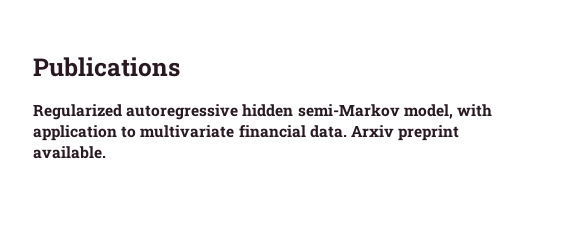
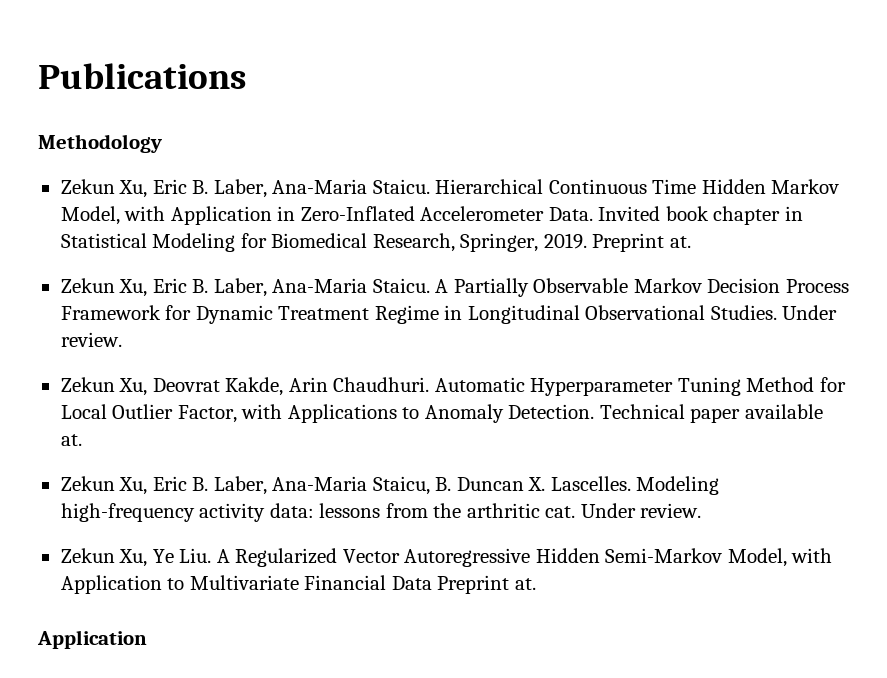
[33,104,492,120] [33,125,460,141] [33,146,106,159] Regularized autoregressive hidden semi-Markov model, with application to multivariate financial data. Arxiv preprint available. -> [38,134,162,153] [60,179,840,198] [60,206,803,225] [60,233,691,252] [60,278,849,297] [60,305,838,324] [60,332,122,347] [60,377,846,396] [60,404,823,423] [60,434,82,446] [60,476,720,495] [60,503,702,522] [60,548,833,567] [60,575,536,594] [37,630,147,649] Methodology // Zekun Xu, Eric B. Laber, Ana-Maria Staicu. Hierarchical Continuous Time Hidden Markov Model, with Application in Zero-Inflated Accelerometer Data. Invited book chapter in Statistical Modeling for Biomedical Research, Springer, 2019. Preprint at. // Zekun Xu, Eric B. Laber, Ana-Maria Staicu. A Partially Observable Markov Decision Process Framework for Dynamic Treatment Regime in Longitudinal Observational Studies. Under review. // Zekun Xu, Deovrat Kakde, Arin Chaudhuri. Automatic Hyperparameter Tuning Method for Local Outlier Factor, with Applications to Anomaly Detection. Technical paper available at. // Zekun Xu, Eric B. Laber, Ana-Maria Staicu, B. Duncan X. Lascelles. Modeling high-frequency activity data: lessons from the arthritic cat. Under review. // Zekun Xu, Ye Liu. A Regularized Vector Autoregressive Hidden Semi-Markov Model, with Application to Multivariate Financial Data Preprint at. // Application

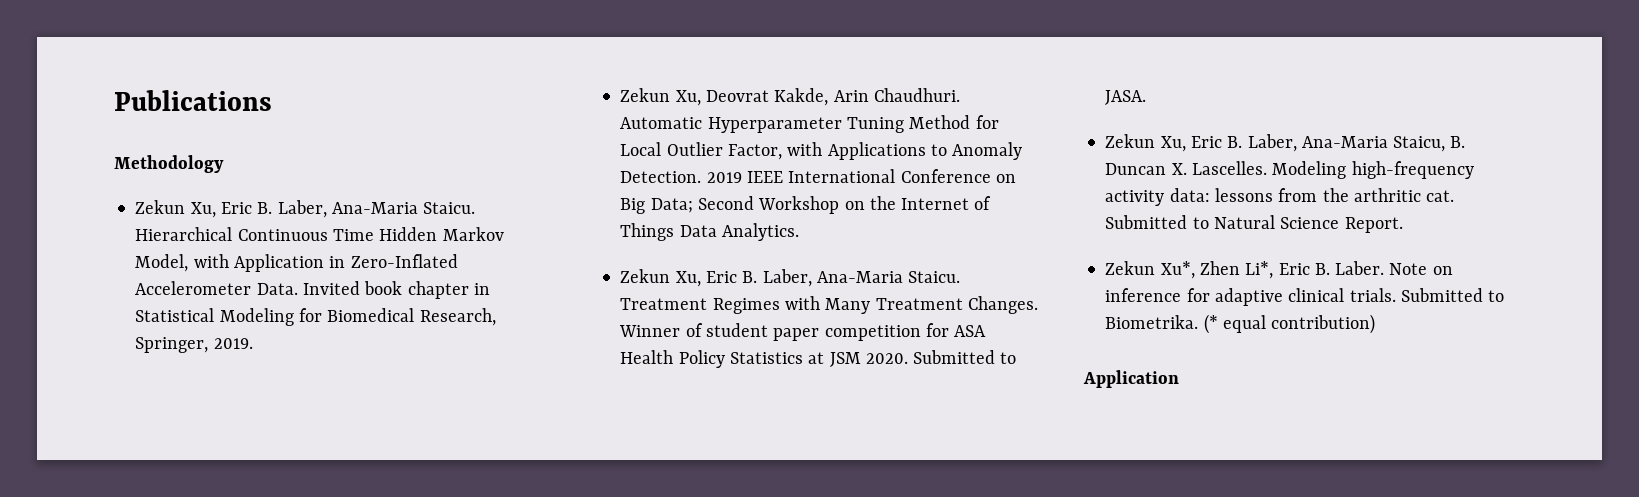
[592,233,691,252] [60,278,849,297] [60,305,838,324] [60,332,122,347] Preprint at. // Zekun Xu, Eric B. Laber, Ana-Maria Staicu. A Partially Observable Markov Decision Process Framework for Dynamic Treatment Regime in Longitudinal Observational Studies. Under review. -> (253, 343) none
[599,404,823,423] [60,434,82,446] Technical paper available at. -> [706,169,1016,183] [620,196,992,214] [620,223,799,241] [620,269,961,287] [620,296,1038,314] [619,323,987,341] [620,350,1017,368] [1105,90,1147,105] 2019 IEEE International Conference on Big Data; Second Workshop on the Internet of Things Data Analytics. // Zekun Xu, Eric B. Laber, Ana-Maria Staicu. Treatment Regimes with Many Treatment Changes. Winner of student paper competition for ASA Health Policy Statistics at JSM 2020. Submitted to JASA.
[580,503,702,518] [60,548,833,567] [60,575,536,594] Under review. // Zekun Xu, Ye Liu. A Regularized Vector Autoregressive Hidden Semi-Markov Model, with Application to Multivariate Financial Data Preprint at. -> [1105,215,1403,233] [1105,261,1453,279] [1105,288,1505,306] [1105,314,1376,334] Submitted to Natural Science Report. // Zekun Xu*, Zhen Li*, Eric B. Laber. Note on inference for adaptive clinical trials. Submitted to Biometrika. (* equal contribution)

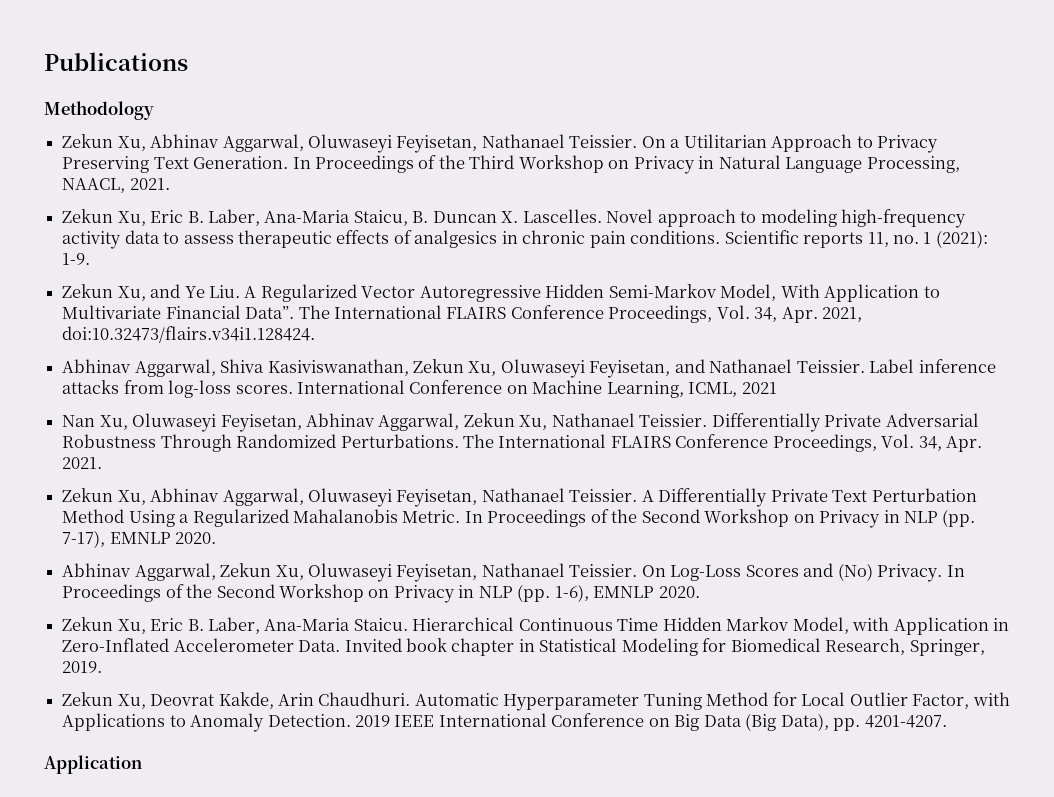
(224, 164) none -> [62,134,939,153] [62,155,960,174] [62,178,170,193] [62,209,966,228] [62,230,988,249] [62,253,91,265] [62,284,940,302] [62,305,863,323] [62,326,316,343] [62,359,996,378] [62,380,777,398] [62,413,979,432] [62,434,983,452] [62,457,103,469] [62,488,977,507] [62,509,976,528] [62,530,217,548] [62,563,965,582] [62,584,700,603] // Zekun Xu, Abhinav Aggarwal, Oluwaseyi Feyisetan, Nathanael Teissier. On a Utilitarian Approach to Privacy Preserving Text Generation. In Proceedings of the Third Workshop on Privacy in Natural Language Processing, NAACL, 2021. // Zekun Xu, Eric B. Laber, Ana-Maria Staicu, B. Duncan X. Lascelles. Novel approach to modeling high-frequency activity data to assess therapeutic effects of analgesics in chronic pain conditions. Scientific reports 11, no. 1 (2021): 1-9. // Zekun Xu, and Ye Liu. A Regularized Vector Autoregressive Hidden Semi-Markov Model, With Application to Multivariate Financial Data”. The International FLAIRS Conference Proceedings, Vol. 34, Apr. 2021, doi:10.32473/flairs.v34i1.128424. // Abhinav Aggarwal, Shiva Kasiviswanathan, Zekun Xu, Oluwaseyi Feyisetan, and Nathanael Teissier. Label inference attacks from log-loss scores. International Conference on Machine Learning, ICML, 2021 // Nan Xu, Oluwaseyi Feyisetan, Abhinav Aggarwal, Zekun Xu, Nathanael Teissier. Differentially Private Adversarial Robustness Through Randomized Perturbations. The International FLAIRS Conference Proceedings, Vol. 34, Apr. 2021. // Zekun Xu, Abhinav Aggarwal, Oluwaseyi Feyisetan, Nathanael Teissier. A Differentially Private Text Perturbation Method Using a Regularized Mahalanobis Metric. In Proceedings of the Second Workshop on Privacy in NLP (pp. 7-17), EMNLP 2020. // Abhinav Aggarwal, Zekun Xu, Oluwaseyi Feyisetan, Nathanael Teissier. On Log-Loss Scores and (No) Privacy. In Proceedings of the Second Workshop on Privacy in NLP (pp. 1-6), EMNLP 2020.
[650,196,992,214] [620,223,799,241] [620,269,961,287] [620,296,1038,314] [619,323,987,341] [620,350,1017,368] [1105,90,1147,105] [1105,134,1466,152] [1105,161,1474,179] [1105,188,1455,206] [1105,215,1403,233] [1105,261,1453,279] [1105,288,1505,306] [1105,314,1376,334] Data; Second Workshop on the Internet of Things Data Analytics. // Zekun Xu, Eric B. Laber, Ana-Maria Staicu. Treatment Regimes with Many Treatment Changes. Winner of student paper competition for ASA Health Policy Statistics at JSM 2020. Submitted to JASA. // Zekun Xu, Eric B. Laber, Ana-Maria Staicu, B. Duncan X. Lascelles. Modeling high-frequency activity data: lessons from the arthritic cat. Submitted to Natural Science Report. // Zekun Xu*, Zhen Li*, Eric B. Laber. Note on inference for adaptive clinical trials. Submitted to Biometrika. (* equal contribution) -> [703,713,947,731] Data (Big Data), pp. 4201-4207.

